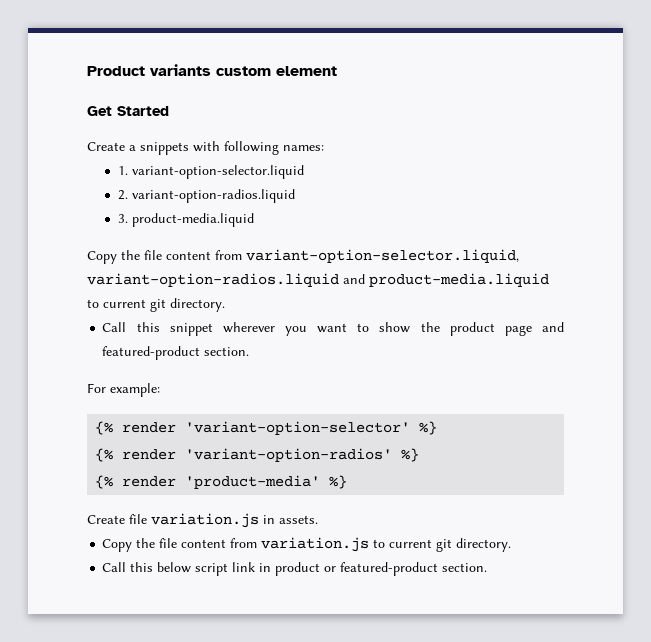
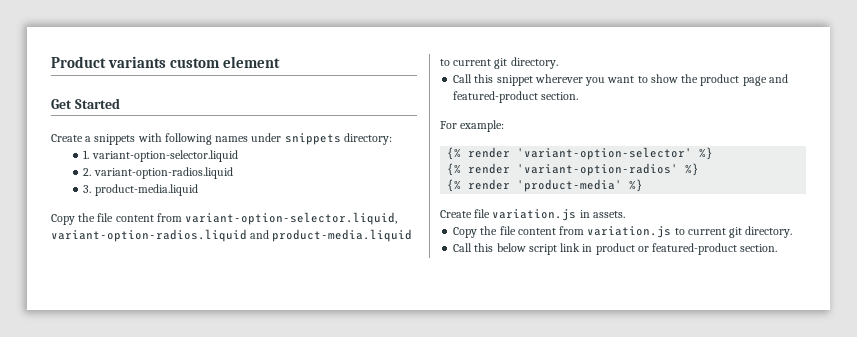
[283,145,324,151] names: -> [215,133,392,145] names under snippets directory:

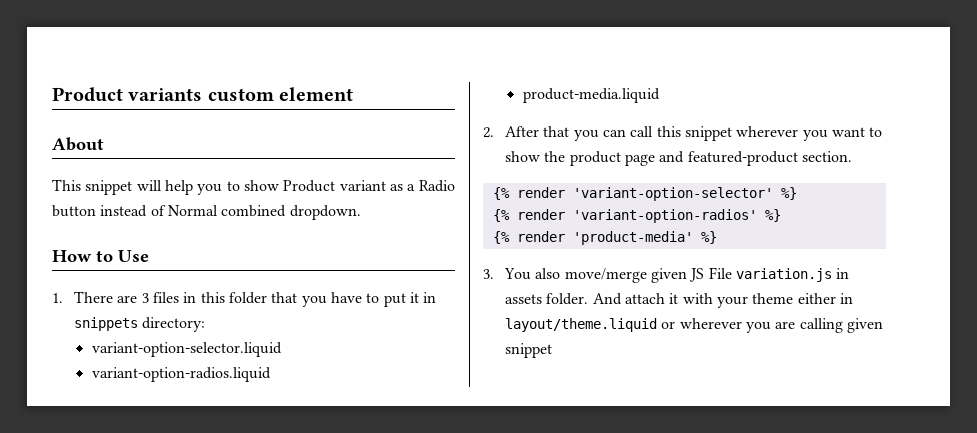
[51,98,120,109] [51,133,282,145] Get Started // Create a snippets with following names under -> [52,137,104,151] [52,179,455,195] [52,205,361,220] [52,250,149,262] [52,291,437,307] About // This snippet will help you to show Product variant as a Radio button instead of Normal combined dropdown. // How to Use // 1. There are 3 files in this folder that you have to put it in
[83,150,90,159] 1. -> (206, 324) none
[83,168,92,176] 2. -> (282, 349) none
[83,185,92,193] 3. -> (271, 374) none
[51,212,398,225] [51,229,413,242] [440,57,558,69] [453,74,473,83] Copy the file content from variant-option-selector.liquid, variant-option-radios.liquid and product-media.liquid to current git directory. // Call -> [483,126,654,141] 2. After that you can call
[440,120,505,132] // For example: -> (853, 156) none
[440,209,625,221] [453,226,793,238] [453,243,778,255] Create file variation.js in assets. // Copy the file content from variation.js to current git directory. // Call this below script link in product or featured-product section. -> [483,267,850,283] [505,293,854,308] [505,318,884,333] [505,343,553,358] 3. You also move/merge given JS File variation.js in assets folder. And attach it with your theme either in layout/theme.liquid or wherever you are calling given snippet

